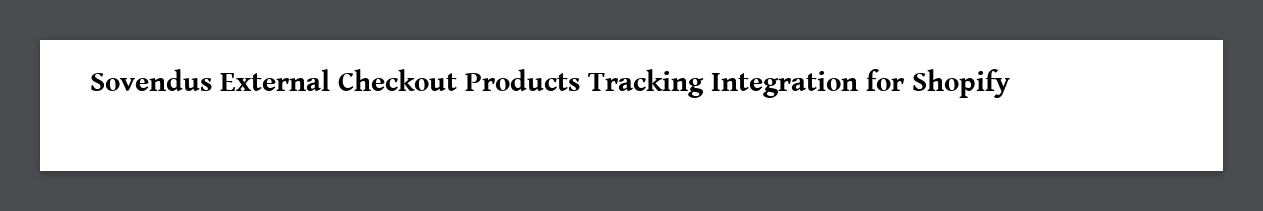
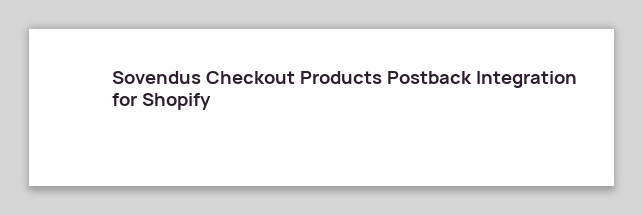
[220,69,330,91] External -> (201, 77) none
[588,69,704,98] Tracking -> [386,71,472,84] Postback

